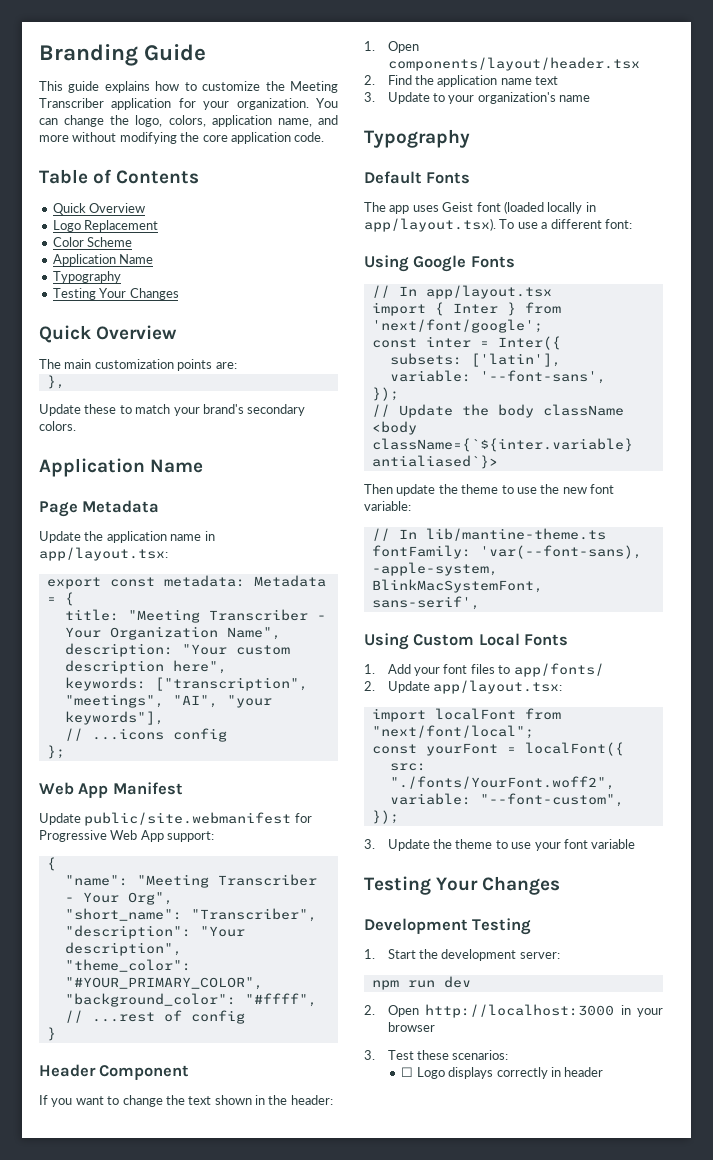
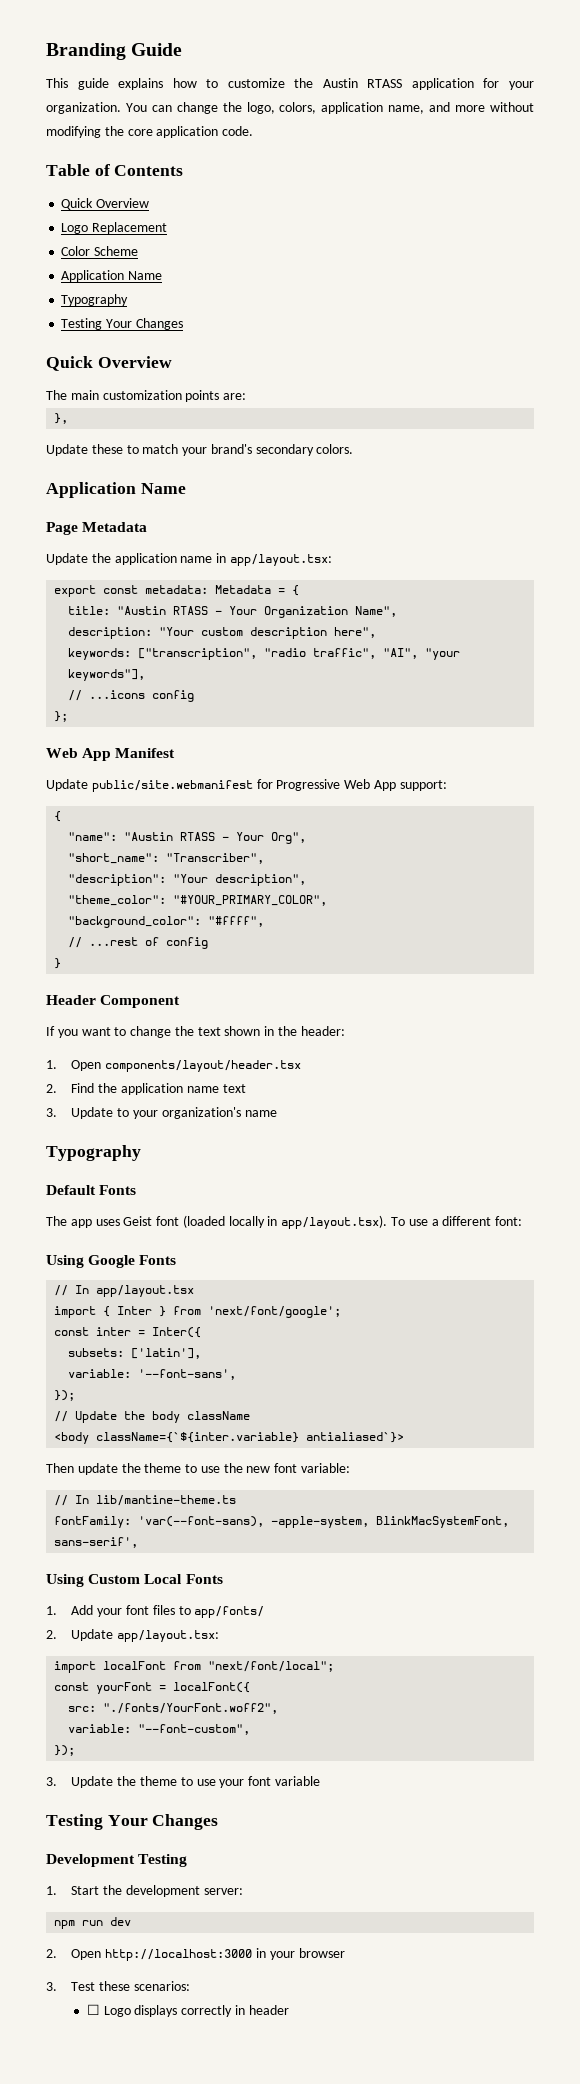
[289,81,338,93] [39,98,104,108] Meeting Transcriber -> [322,78,403,88] Austin RTASS
[127,609,308,623] "Meeting Transcriber -> [117,606,209,615] "Austin RTASS
[64,694,164,708] "meetings", -> [264,648,377,659] "radio traffic",
[136,874,317,888] "Meeting Transcriber -> [124,832,216,841] "Austin RTASS

